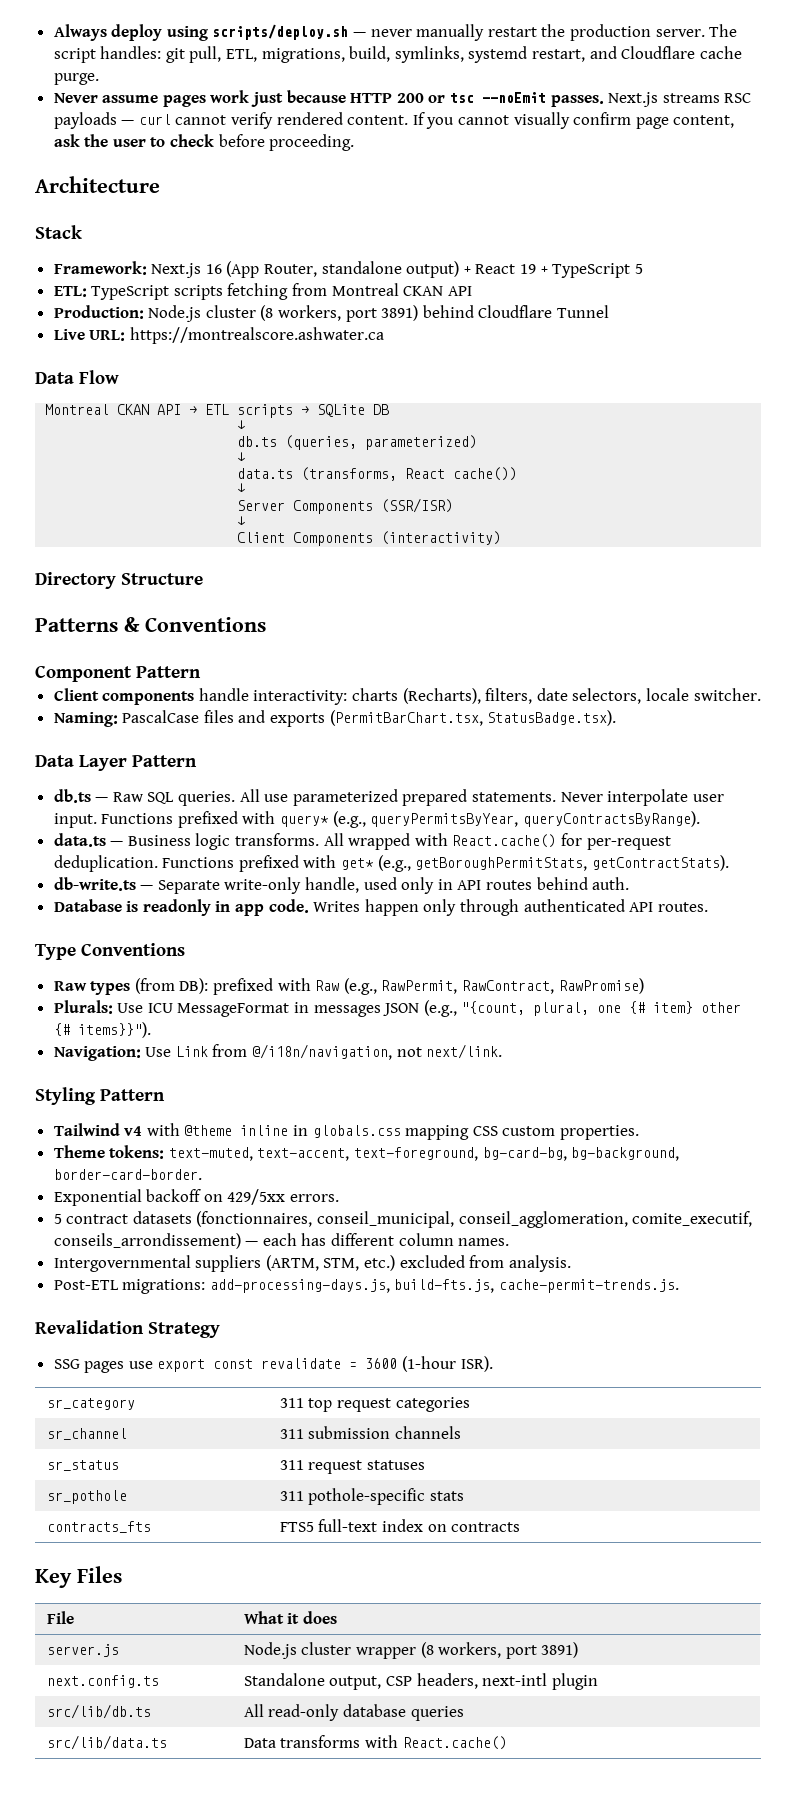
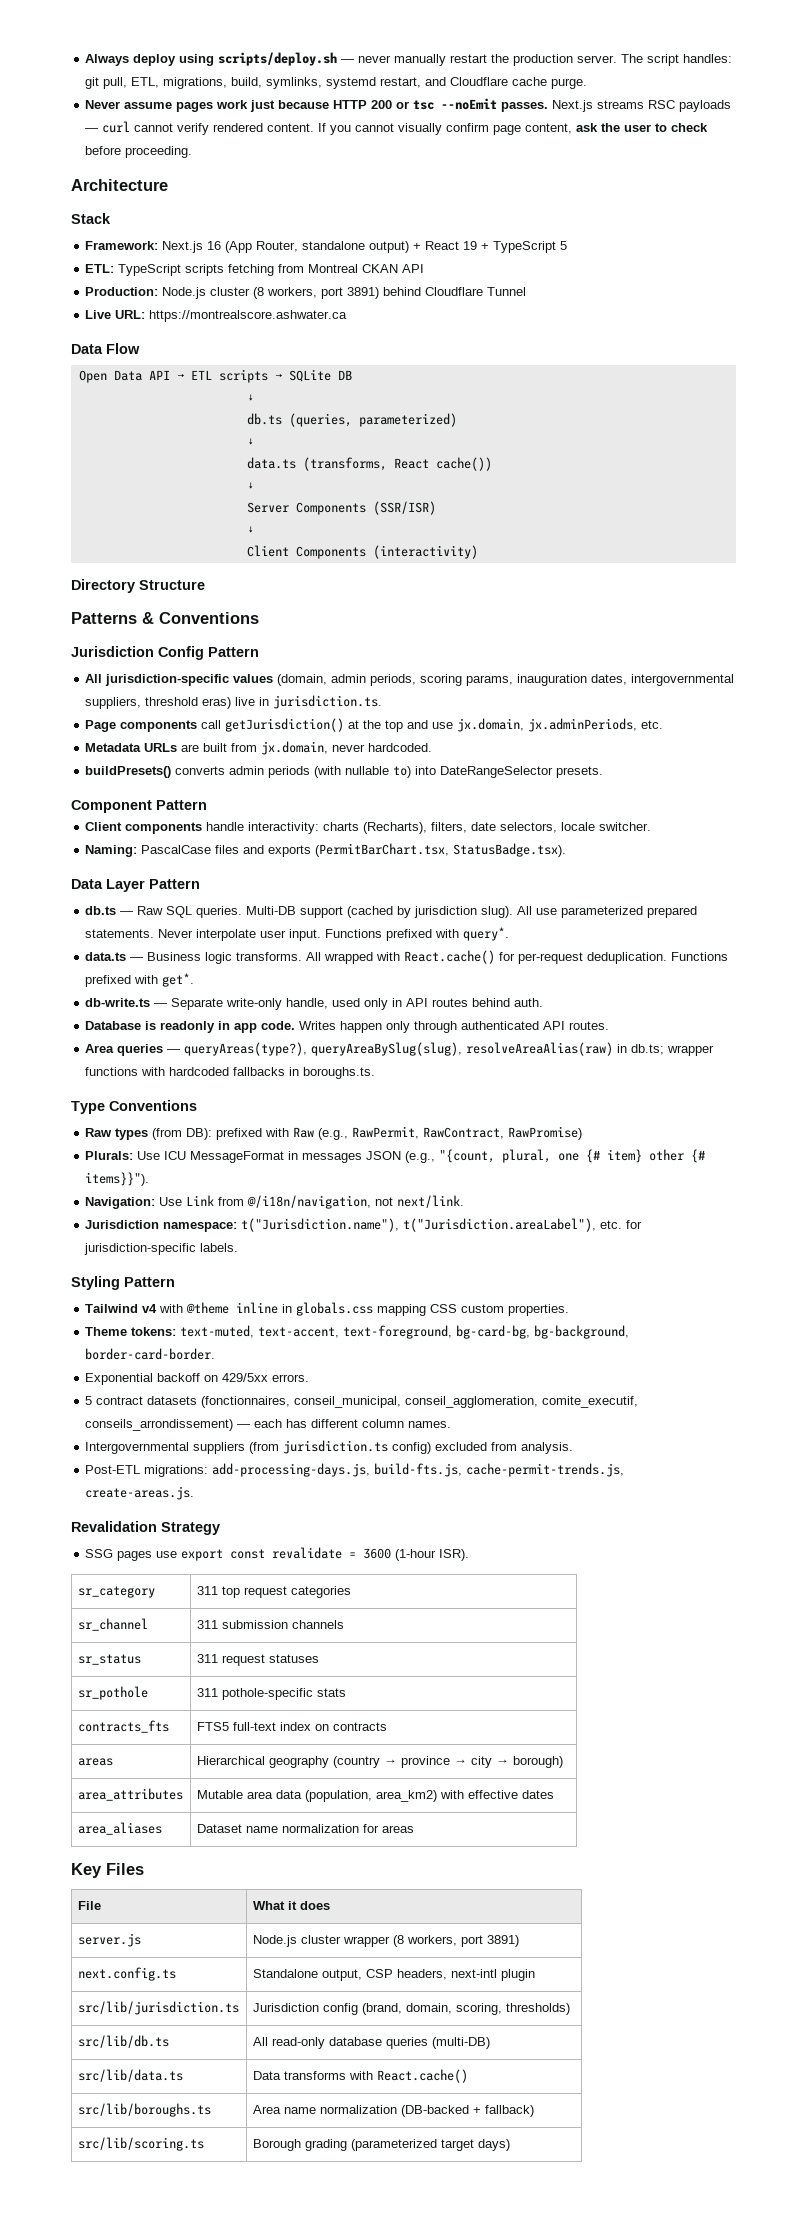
[45,404,150,415] Montreal CKAN -> [78,370,142,383] Open Data
(266, 624) none -> [71,646,259,660] [85,674,735,686] [85,695,383,709] [85,718,664,732] [85,741,433,755] [85,766,604,778] // Jurisdiction Config Pattern // All jurisdiction-specific values (domain, admin periods, scoring params, inauguration dates, intergovernmental suppliers, threshold eras) live in jurisdiction.ts. // Page components call getJurisdiction() at the top and use jx.domain, jx.adminPeriods, etc. // Metadata URLs are built from jx.domain, never hardcoded. // buildPresets() converts admin periods (with nullable to) into DateRangeSelector presets.
(236, 798) none -> [246,906,514,918] Multi-DB support (cached by jurisdiction slug).
[280,811,700,828] query* (e.g., queryPermitsByYear, queryContractsByRange). -> [463,927,510,941] query*.
[341,855,729,872] get* (e.g., getBoroughPermitStats, getContractStats). -> [162,973,195,987] get*.
(708, 907) none -> [85,1042,715,1056] [85,1067,376,1079] // Area queries — queryAreas(type?), queryAreaBySlug(slug), resolveAreaAlias(raw) in db.ts; wrapper functions with hardcoded fallbacks in boroughs.ts.
(503, 1051) none -> [85,1218,643,1232] [84,1243,239,1255] // Jurisdiction namespace: t("Jurisdiction.name"), t("Jurisdiction.areaLabel"), etc. for jurisdiction-specific labels.
[265,1255,396,1271] (ARTM, STM, etc.) -> [249,1440,432,1454] (from jurisdiction.ts config)
[499,1279,680,1293] cache-permit-trends.js. -> [466,1463,625,1477] [85,1486,195,1500] cache-permit-trends.js, create-areas.js.
(521, 1527) none -> [77,1758,113,1766] [196,1756,563,1768] [77,1788,183,1801] [196,1790,554,1802] [77,1822,162,1835] [196,1824,414,1833] // areas | Hierarchical geography (country → province → city → borough) // area_attributes | Mutable area data (population, area_km2) with effective dates // area_aliases | Dataset name normalization for areas
(598, 1681) none -> [77,2001,239,2015] [252,2003,570,2015] // src/lib/jurisdiction.ts | Jurisdiction config (brand, domain, scoring, thresholds)
(464, 1713) none -> [431,2037,490,2049] (multi-DB)
(507, 1743) none -> [77,2103,211,2117] [252,2105,534,2117] [77,2137,204,2151] [252,2139,510,2151] // src/lib/boroughs.ts | Area name normalization (DB-backed + fallback) // src/lib/scoring.ts | Borough grading (parameterized target days)

